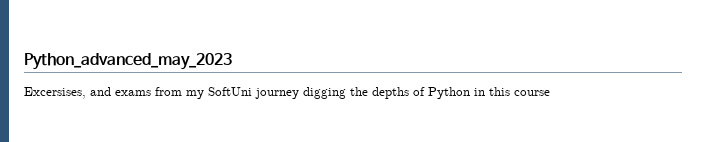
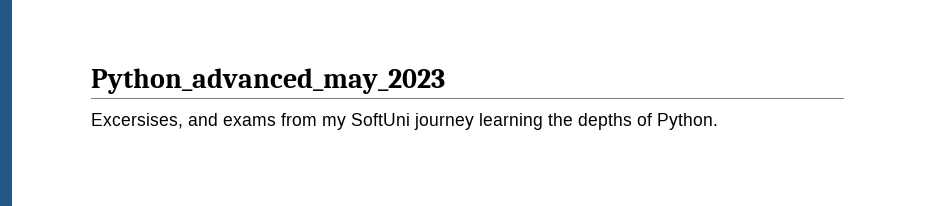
[303,87,346,99] digging -> [479,113,543,130] learning
[428,87,550,99] Python in this course -> [657,113,718,130] Python.

